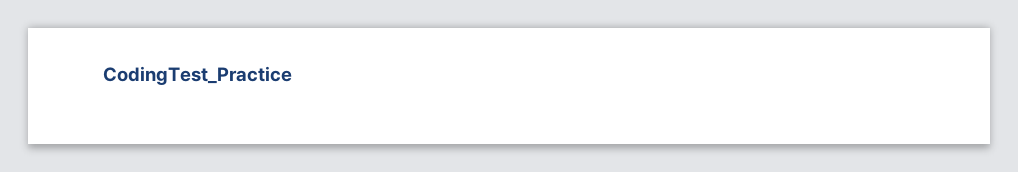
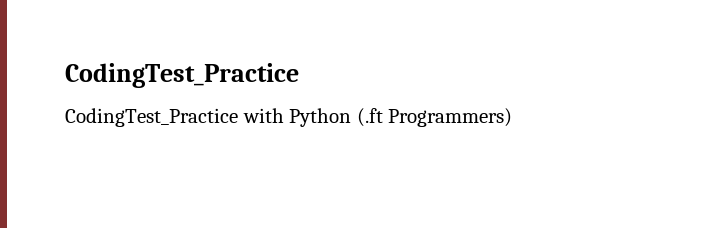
[103,66,292,85] CodingTest_Practice -> [65,63,299,88] [65,108,513,127] CodingTest_Practice // CodingTest_Practice with Python (.ft Programmers)

